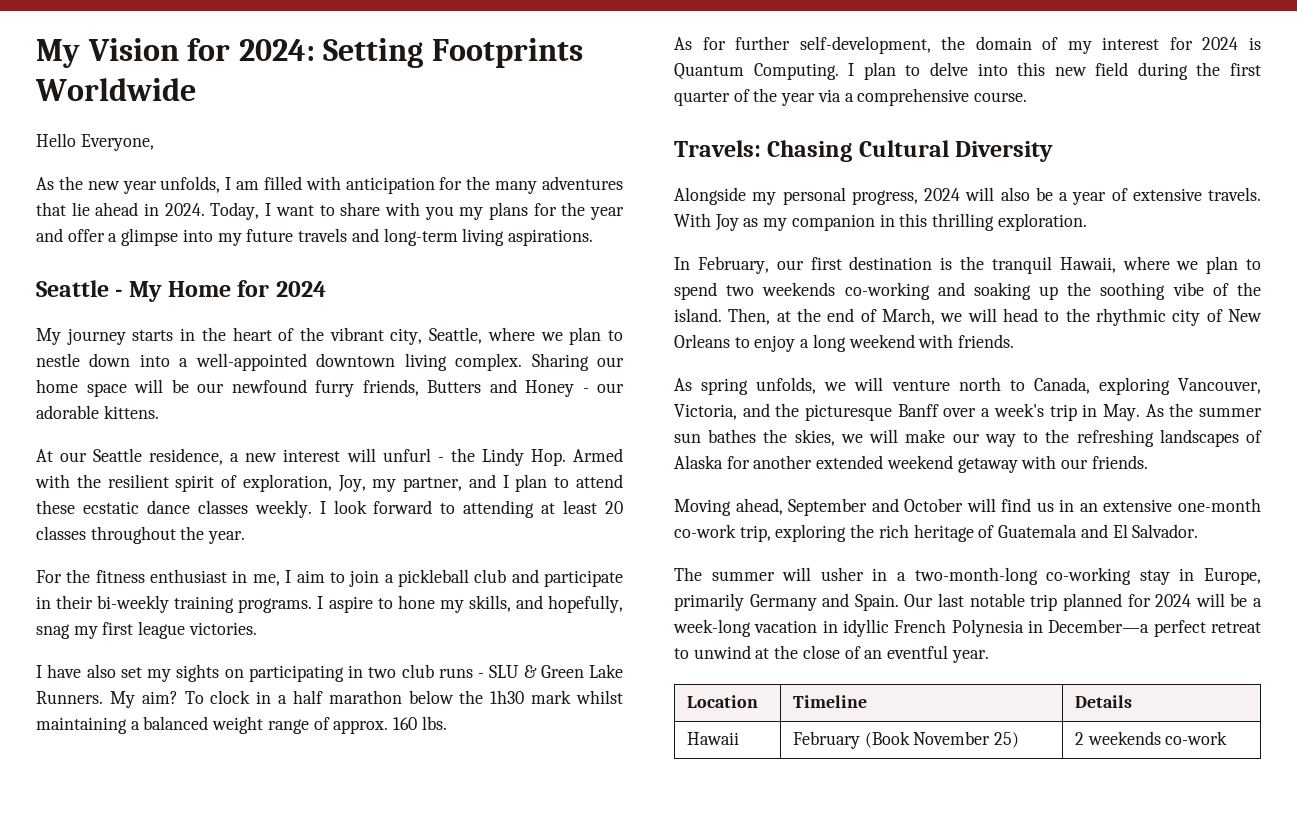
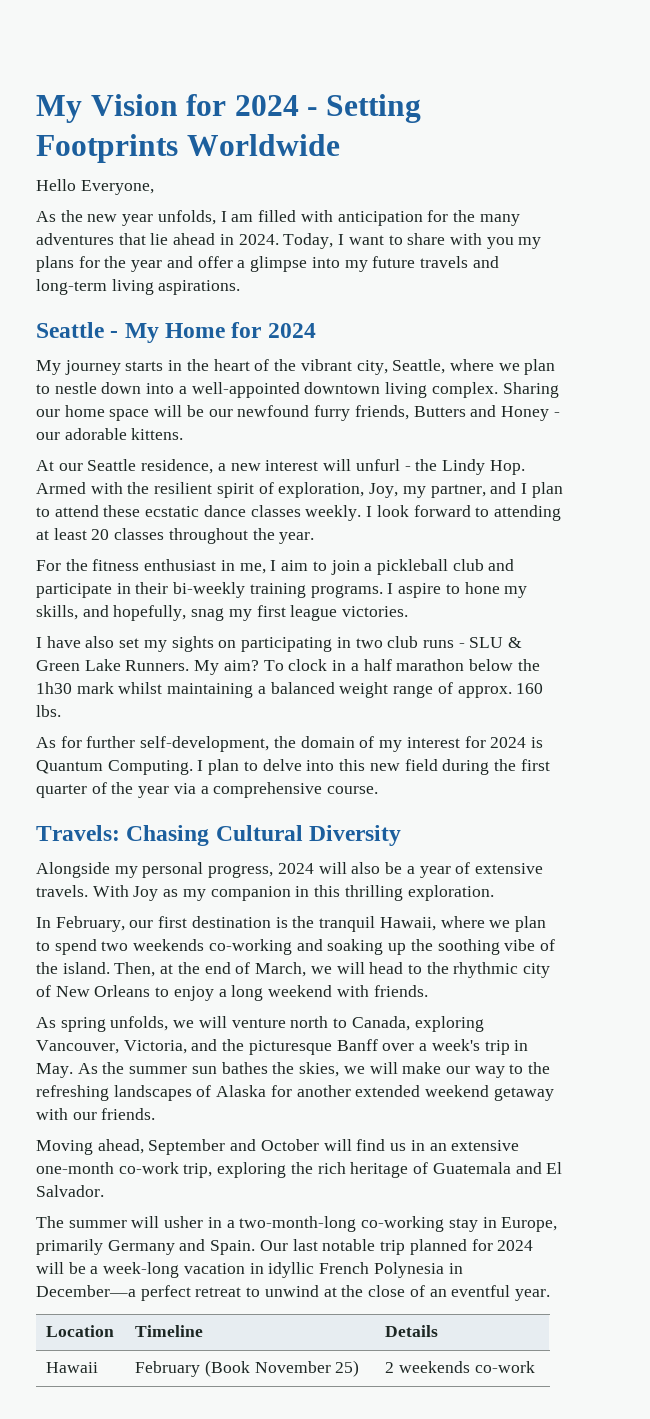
[238,39,315,61] 2024: -> [234,95,318,116] 2024 -

